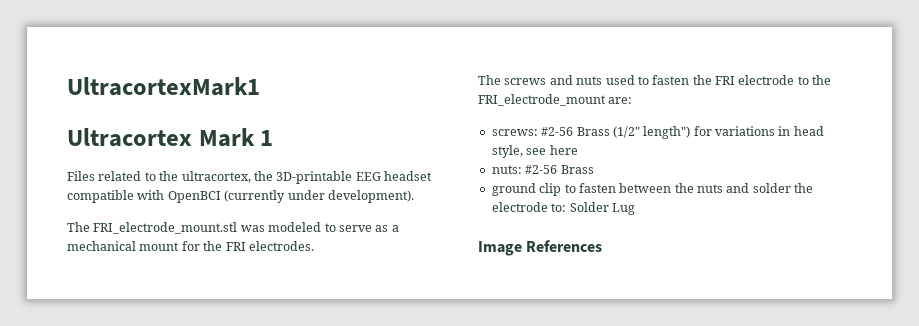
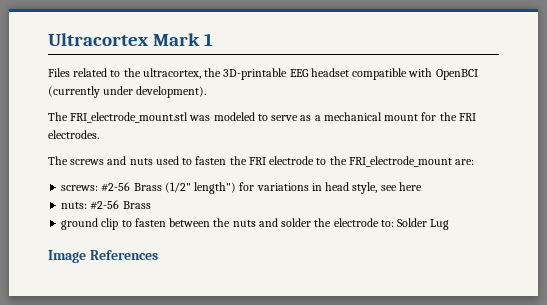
[67,77,260,96] UltracortexMark1 // -> (48, 39) none

